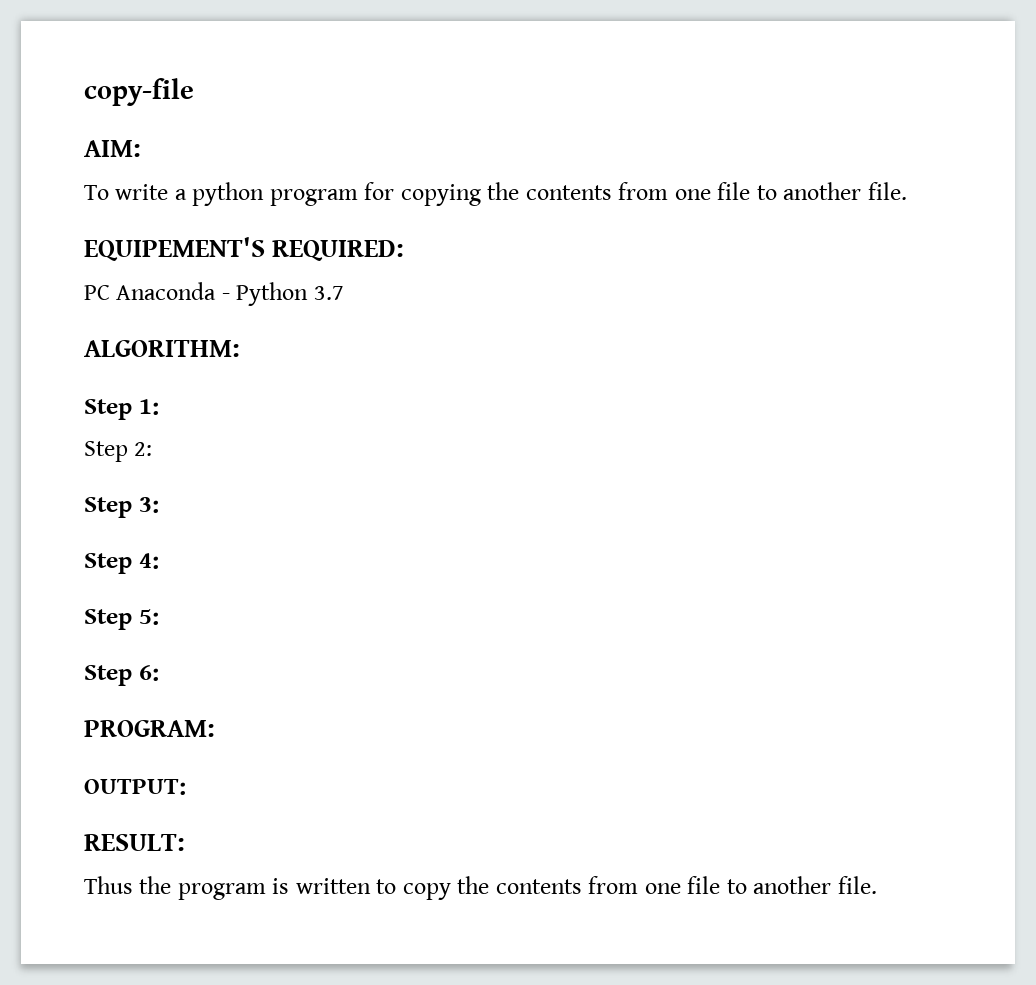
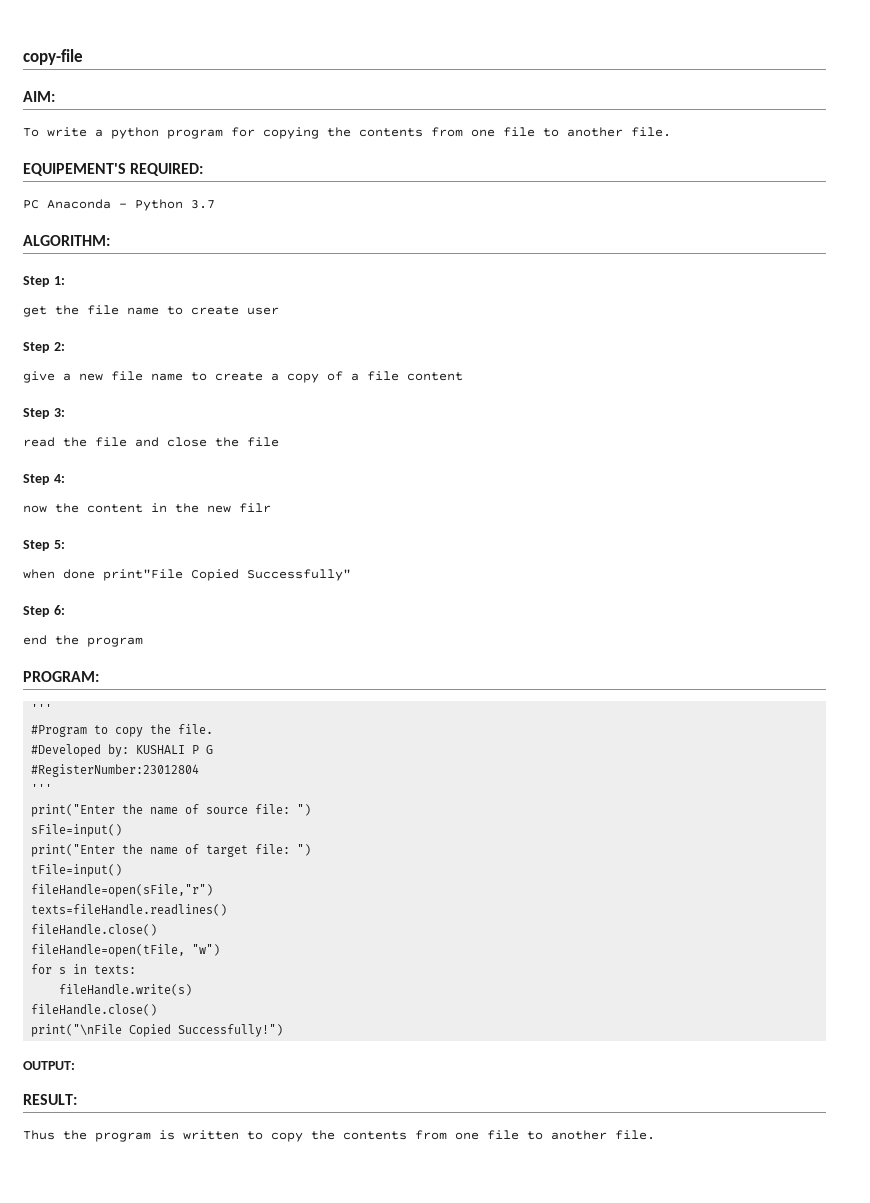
[84,441,153,462] [84,497,159,518] [84,553,159,574] [84,609,159,630] [84,665,159,686] [84,720,215,737] Step 2: // Step 3: // Step 4: // Step 5: // Step 6: // PROGRAM: -> [23,305,279,317] [23,342,65,353] [23,371,463,383] [23,408,65,419] [23,437,279,447] [23,474,65,485] [23,503,271,513] [23,540,65,551] [23,569,351,581] [23,605,65,617] [23,635,143,647] [23,671,99,682] [31,704,53,714] [31,724,214,737] [31,744,214,757] [31,764,200,777] [31,784,53,794] [31,804,312,817] [31,824,123,837] [31,844,312,857] [31,864,123,877] [31,884,214,897] [31,904,228,916] [31,924,158,936] [31,944,221,957] [31,964,137,974] [59,984,193,996] [31,1004,158,1016] [31,1024,284,1037] get the file name to create user // Step 2: // give a new file name to create a copy of a file content // Step 3: // read the file and close the file // Step 4: // now the content in the new filr // Step 5: // when done print"File Copied Successfully" // Step 6: // end the program // PROGRAM: // ''' // #Program to copy the file. // #Developed by: KUSHALI P G // #RegisterNumber:23012804 // ''' // print("Enter the name of source file: ") // sFile=input() // print("Enter the name of target file: ") // tFile=input() // fileHandle=open(sFile,"r") // texts=fileHandle.readlines() // fileHandle.close() // fileHandle=open(tFile, "w") // for s in texts: // fileHandle.write(s) // fileHandle.close() // print("\nFile Copied Successfully!")

